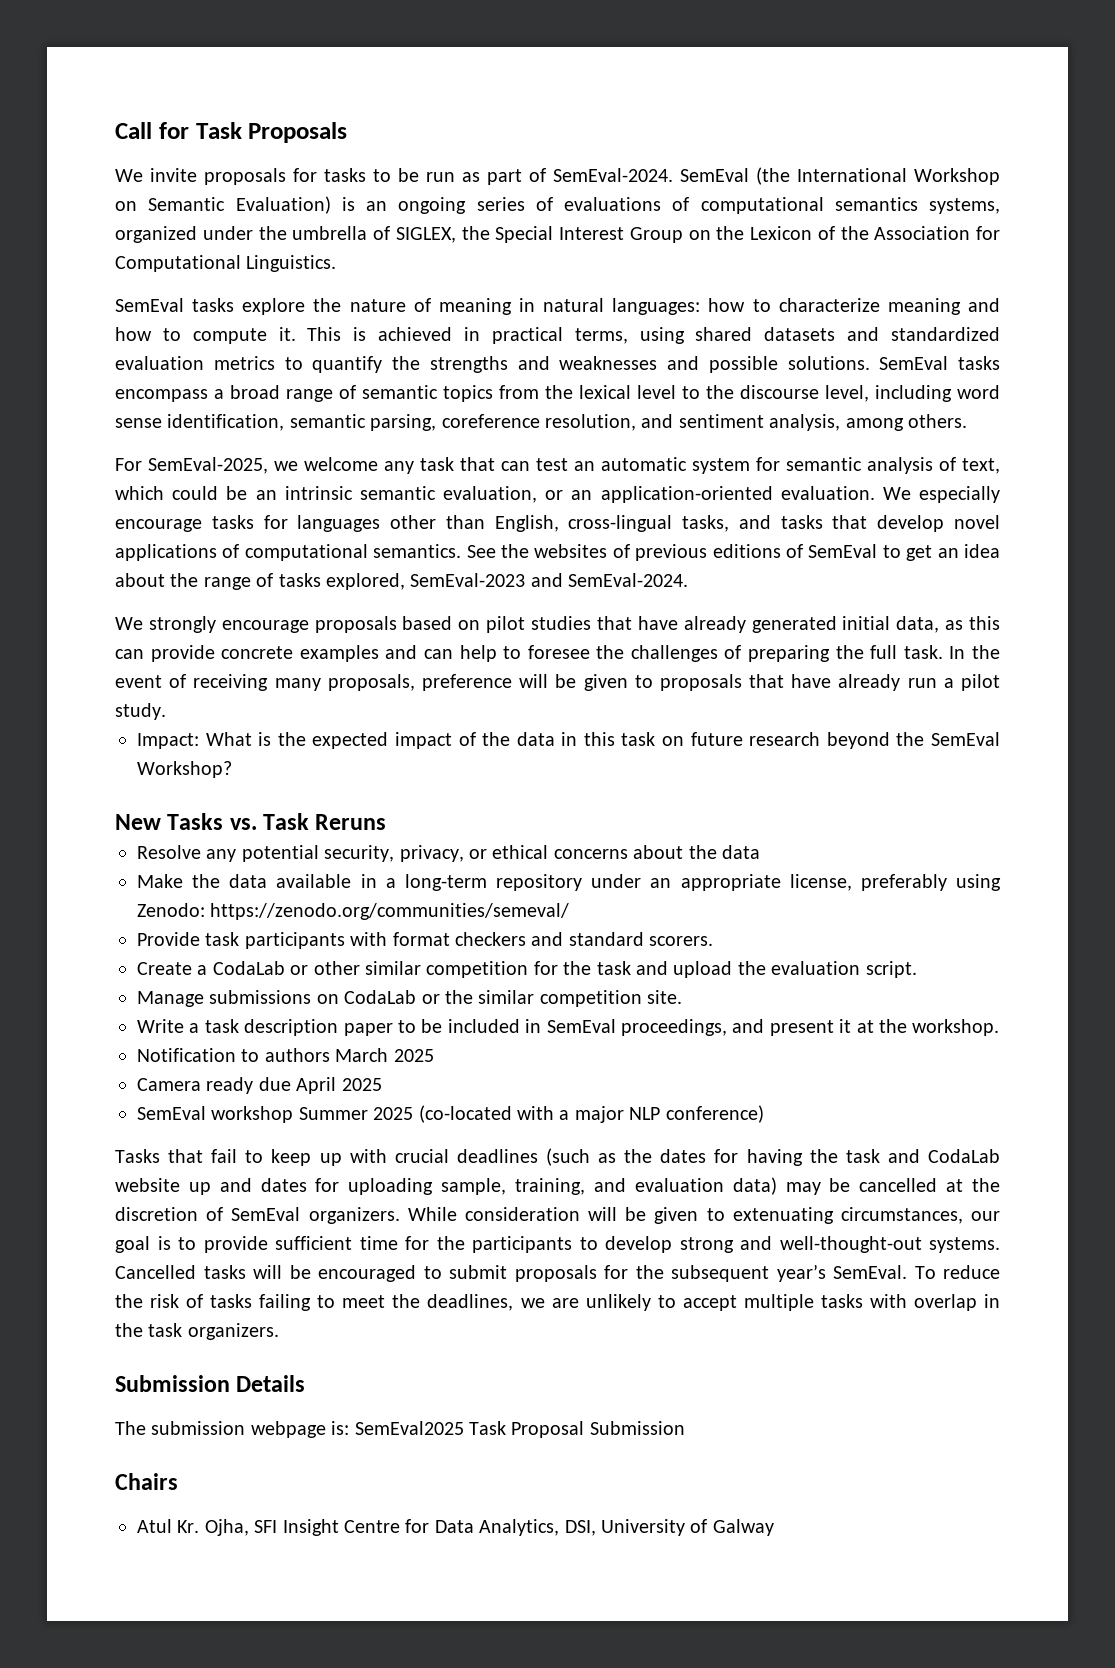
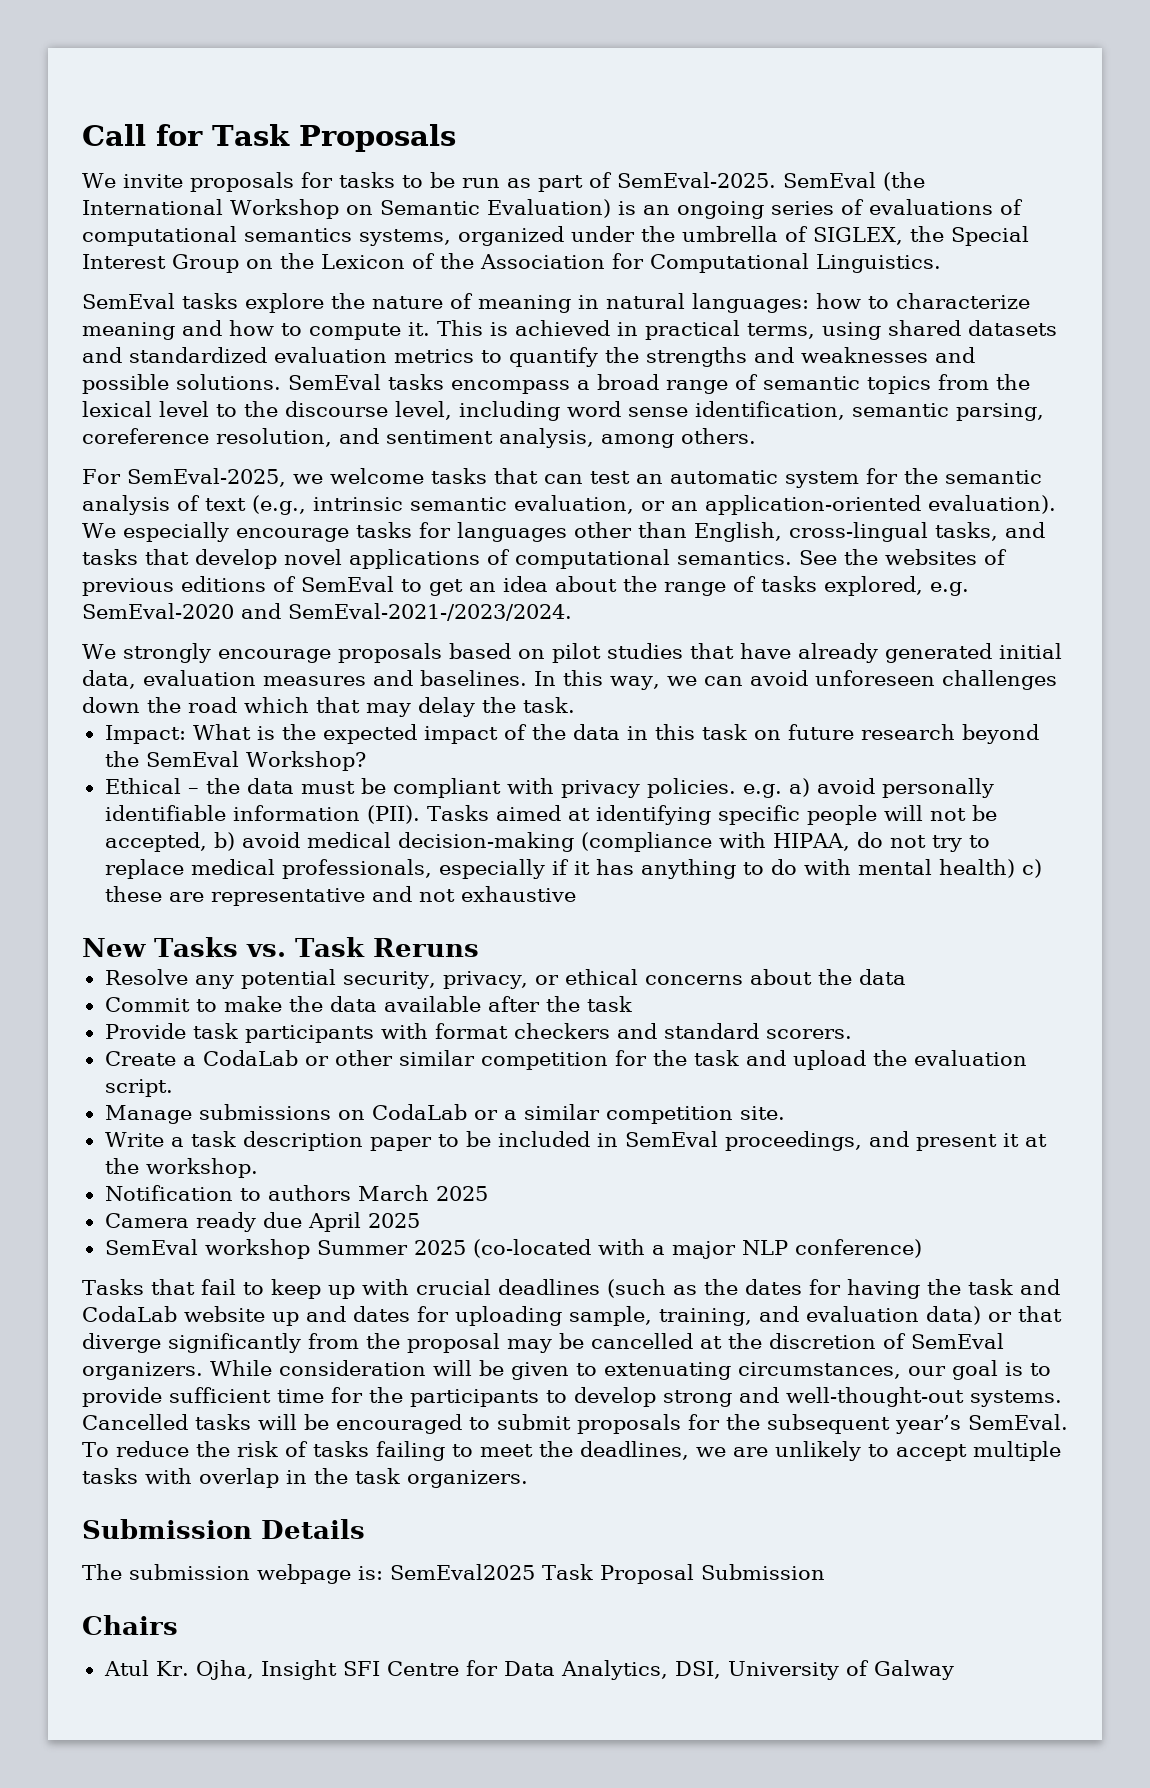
[553,168,673,182] SemEval-2024. -> [616,172,776,188] SemEval-2025.
[384,457,454,474] any task -> [430,468,487,484] tasks
(780, 464) none -> [903,468,938,484] the
[962,458,1000,474] [115,486,277,500] text, which could be an -> [205,495,306,515] text (e.g.,
[780,486,875,500] evaluation. -> [928,495,1056,514] evaluation).
[410,573,689,587] SemEval-2023 and SemEval-2024. -> [930,582,969,596] [82,603,572,621] e.g. SemEval-2020 and SemEval-2021-/2023/2024.
[945,616,1001,630] [115,645,1001,662] [115,674,1000,691] [115,703,166,720] as this can provide concrete examples and can help to foresee the challenges of preparing the full task. In the event of receiving many proposals, preference will be given to proposals that have already run a pilot study. -> [143,670,1057,690] [82,697,575,717] evaluation measures and baselines. In this way, we can avoid unforeseen challenges down the road which that may delay the task.
(232, 769) none -> [104,778,994,798] [104,805,997,825] [104,832,990,852] [104,859,1042,879] [104,886,576,906] // Ethical – the data must be compliant with privacy policies. e.g. a) avoid personally identifiable information (PII). Tasks aimed at identifying specific people will not be accepted, b) avoid medical decision-making (compliance with HIPAA, do not try to replace medical professionals, especially if it has anything to do with mental health) c) these are representative and not exhaustive
[137,874,1002,891] [137,903,570,920] Make the data available in a long-term repository under an appropriate license, preferably using Zenodo: https://zenodo.org/communities/semeval/ -> [104,996,632,1012] Commit to make the data available after the task
[445,990,473,1004] the -> [503,1110,517,1120] a
(777, 1186) none -> [988,1306,1062,1322] [82,1333,500,1353] or that diverge significantly from the proposal
[254,1519,339,1536] SFI Insight -> [260,1660,380,1680] Insight SFI

